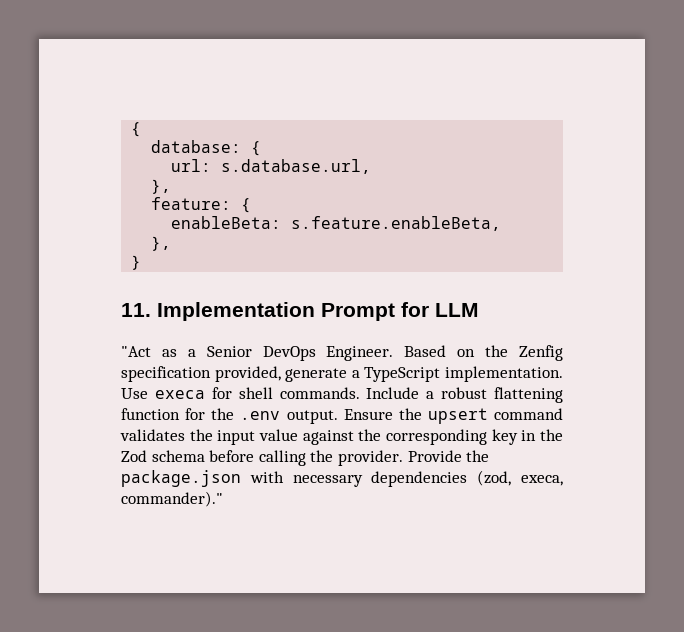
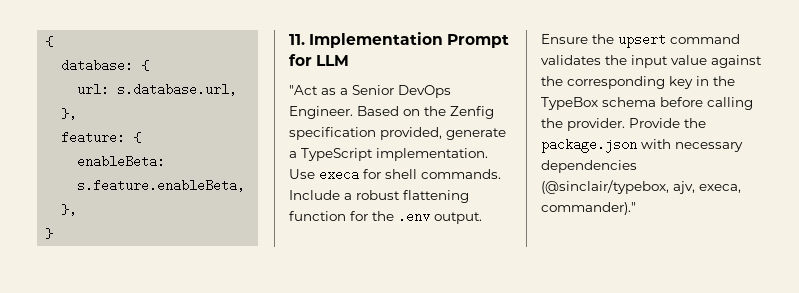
[121,450,147,462] Zod -> [541,97,598,110] TypeBox
[477,470,512,486] (zod, -> [541,180,695,194] (@sinclair/typebox, ajv,

